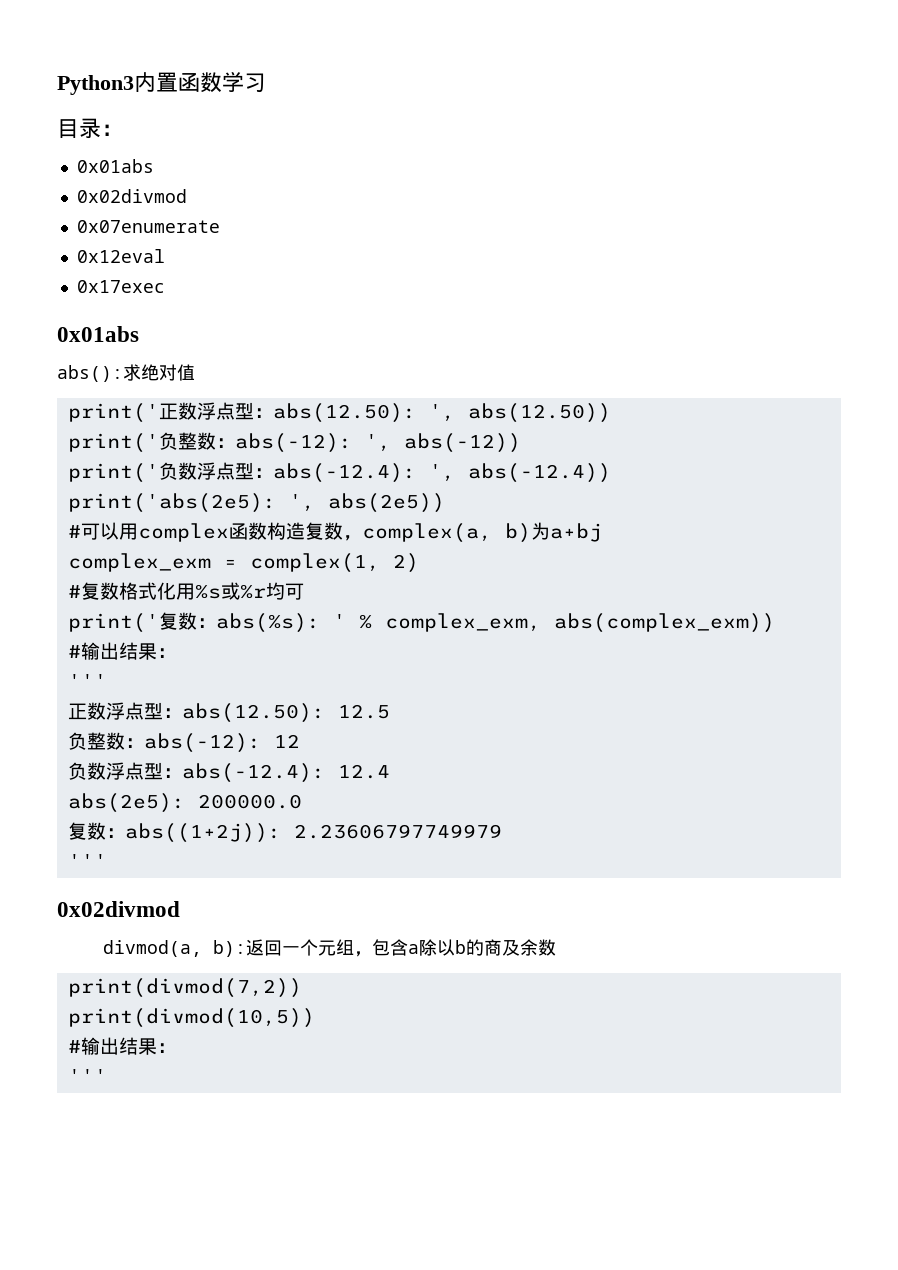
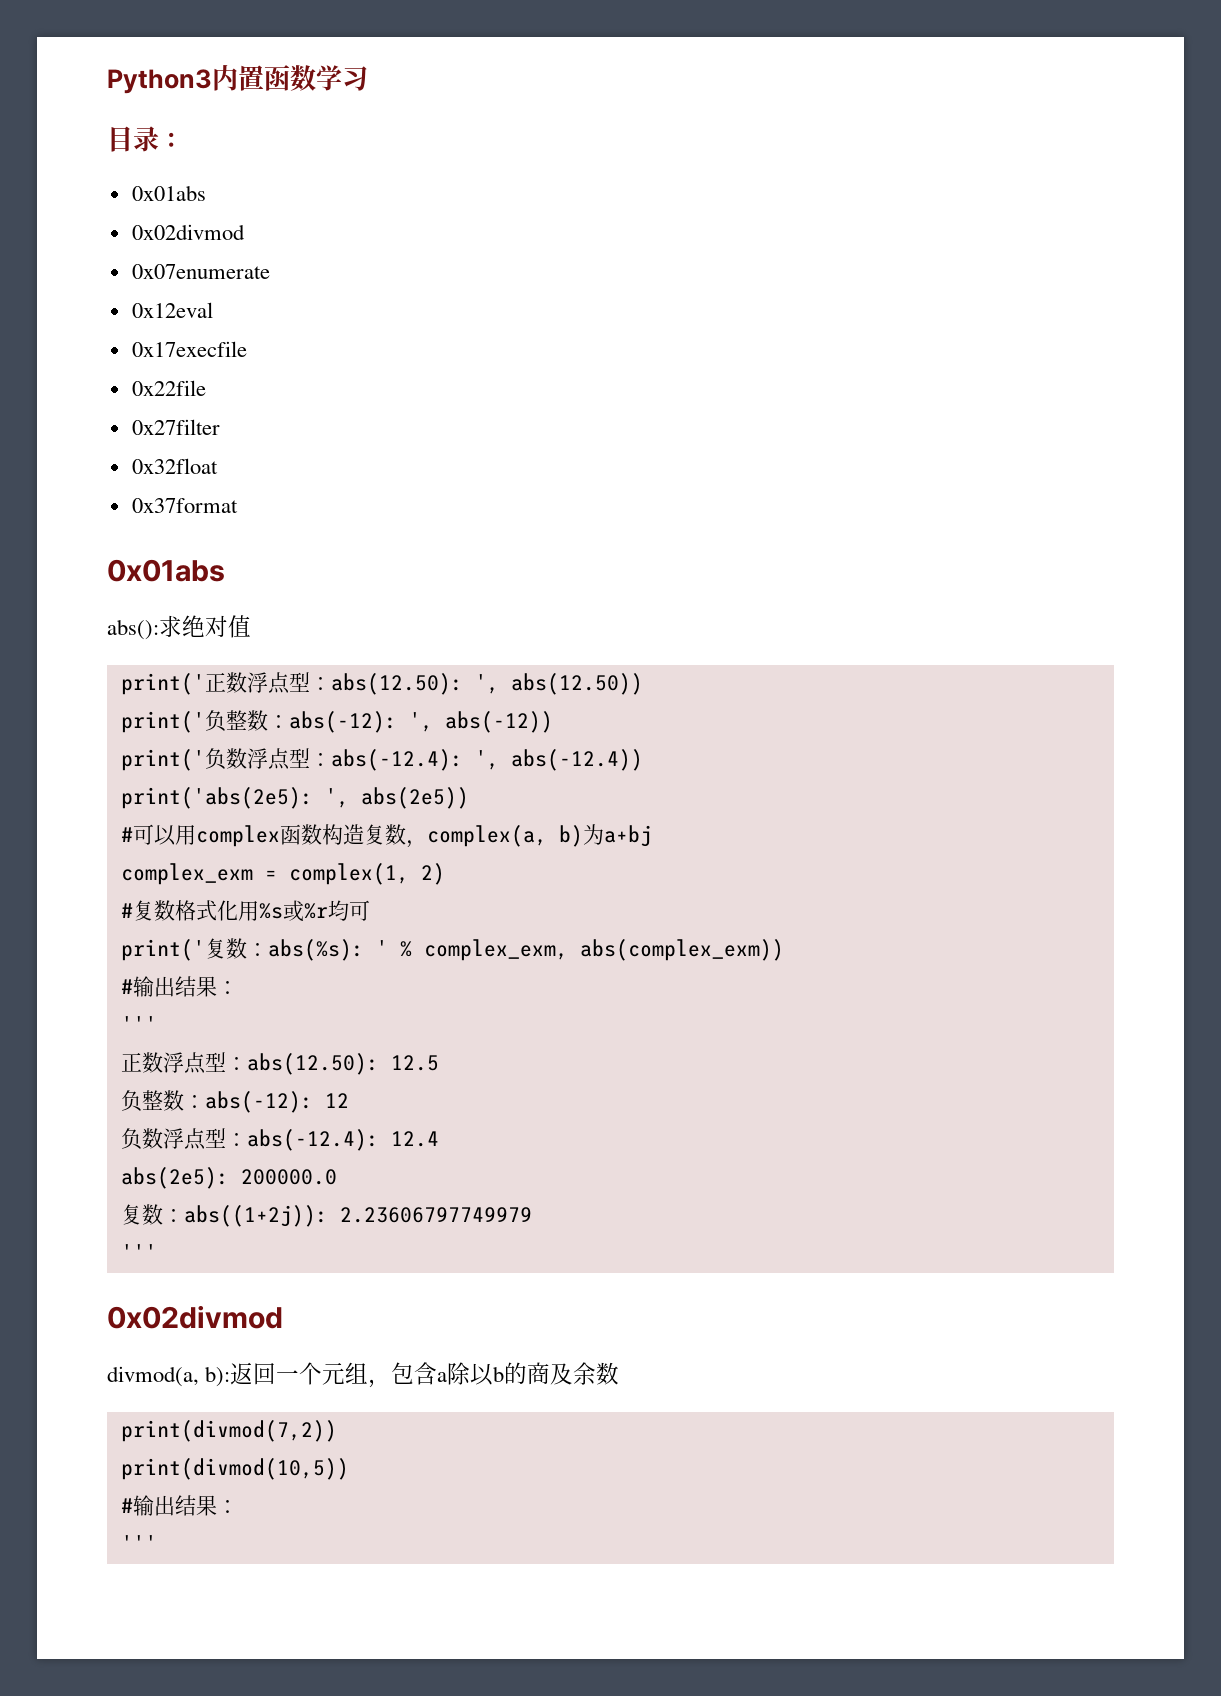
[76,280,165,293] 0x17exec -> [131,341,247,357] [131,380,206,396] [131,419,220,435] [131,458,218,474] [131,498,238,513] 0x17execfile // 0x22file // 0x27filter // 0x32float // 0x37format

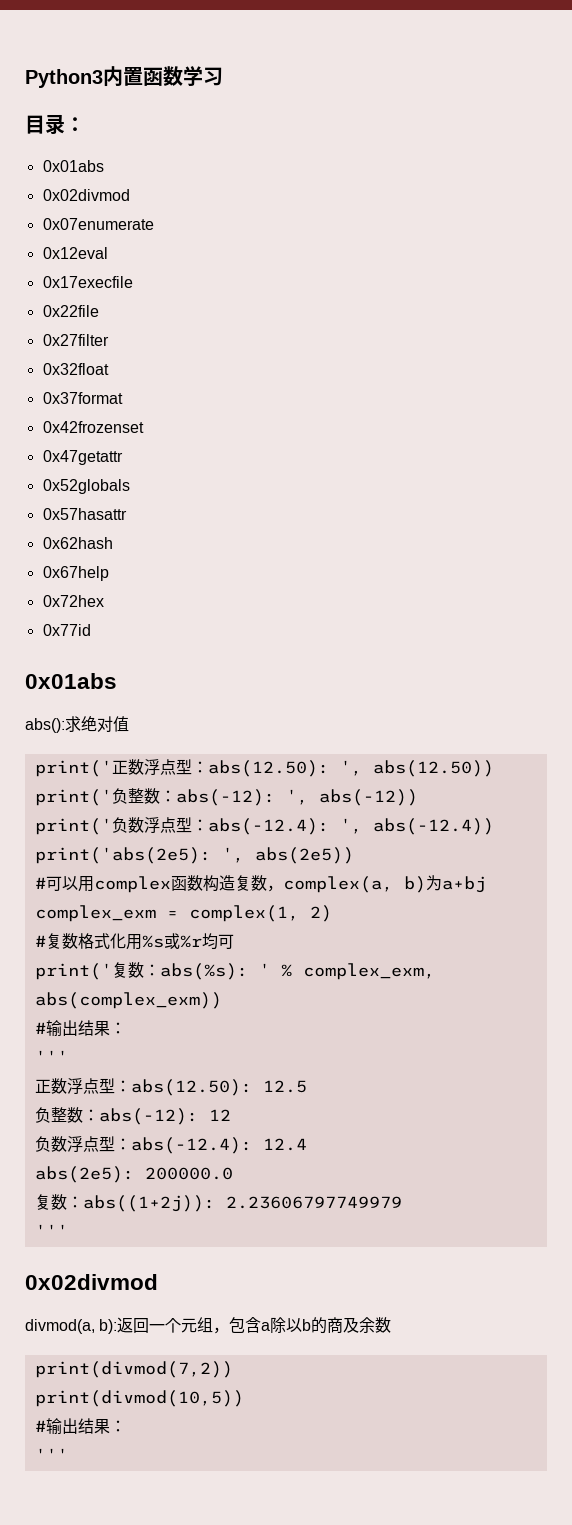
(238, 505) none -> [42,421,144,433] [42,450,123,465] [42,479,130,494] [42,508,127,520] [42,537,113,549] [42,566,109,581] [42,595,104,607] [42,624,91,636] // 0x42frozenset // 0x47getattr // 0x52globals // 0x57hasattr // 0x62hash // 0x67help // 0x72hex // 0x77id

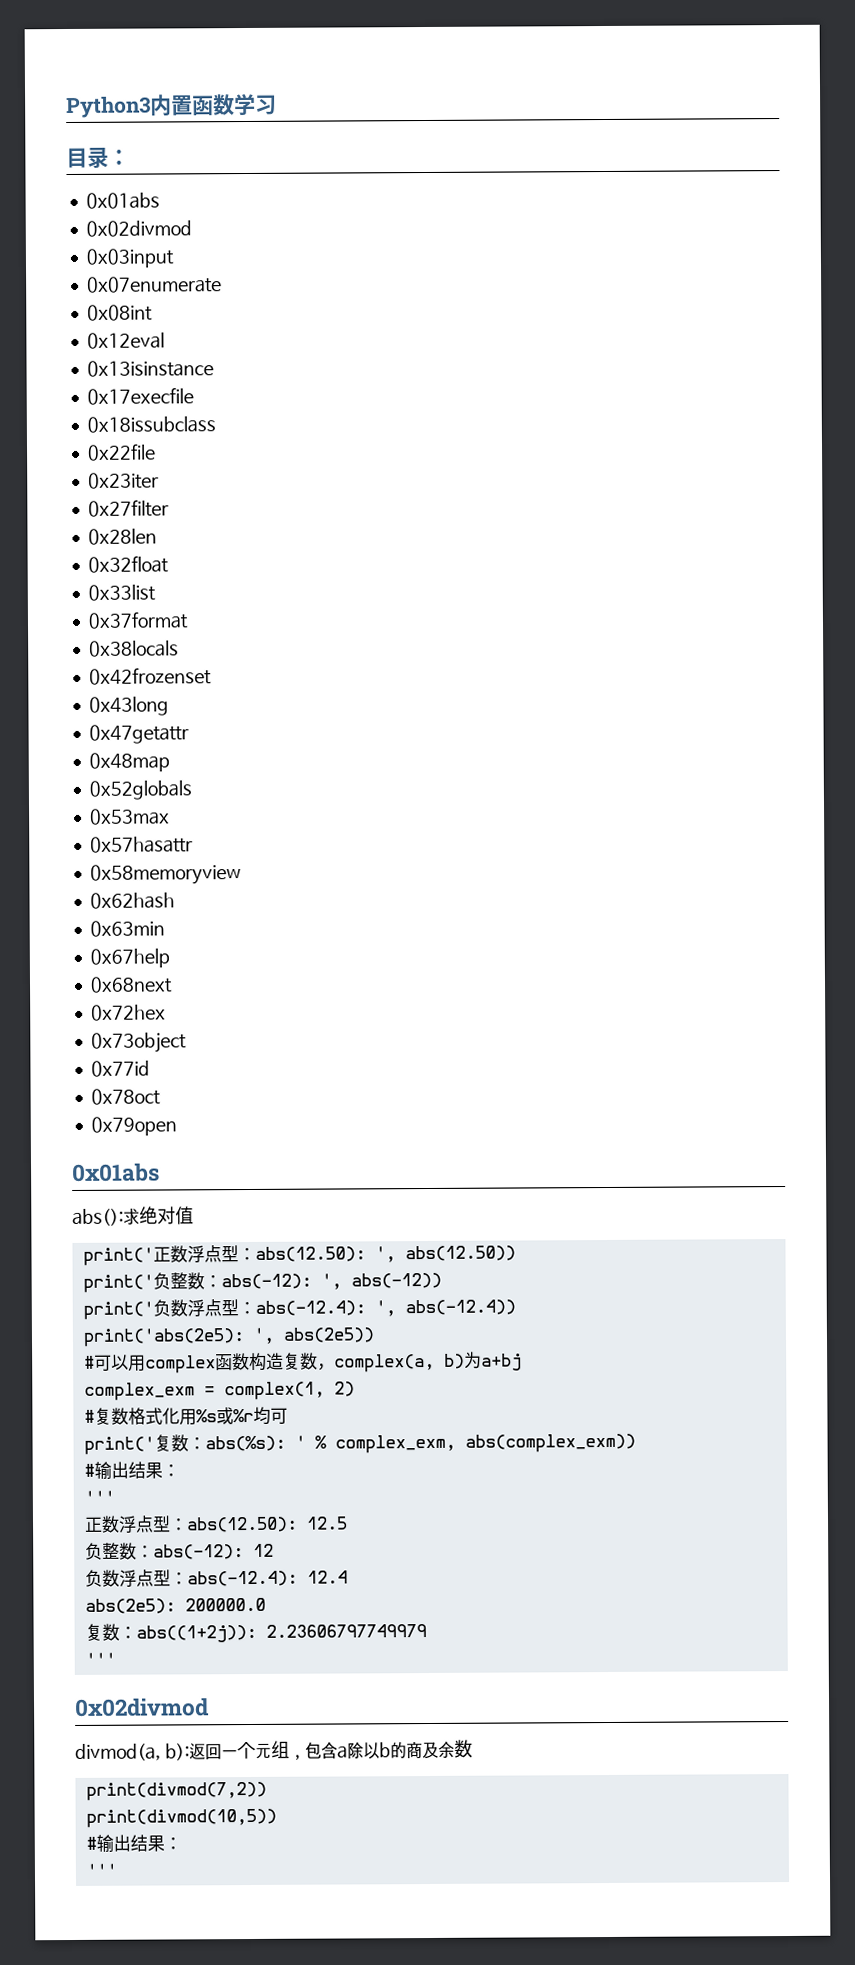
(130, 195) none -> [85,248,175,268] // 0x03input
(154, 224) none -> [86,304,153,321] // 0x08int
(108, 253) none -> [86,360,214,377] // 0x13isinstance
(133, 282) none -> [86,416,216,433] // 0x18issubclass
(99, 311) none -> [87,472,159,489] // 0x23iter
(109, 340) none -> [87,528,157,545] // 0x28len
(109, 369) none -> [87,584,156,601] // 0x33list
(123, 398) none -> [88,640,179,657] // 0x38locals
(144, 427) none -> [88,696,169,716] // 0x43long
(123, 457) none -> [88,752,170,772] // 0x48map
(130, 486) none -> [89,808,170,825] // 0x53max
(127, 514) none -> [89,864,241,885] // 0x58memoryview
(113, 543) none -> [89,920,165,937] // 0x63min
(109, 573) none -> [89,976,173,993] // 0x68next
(104, 601) none -> [90,1032,187,1053] // 0x73object
(91, 630) none -> [90,1088,161,1105] [90,1116,177,1136] // 0x78oct // 0x79open

